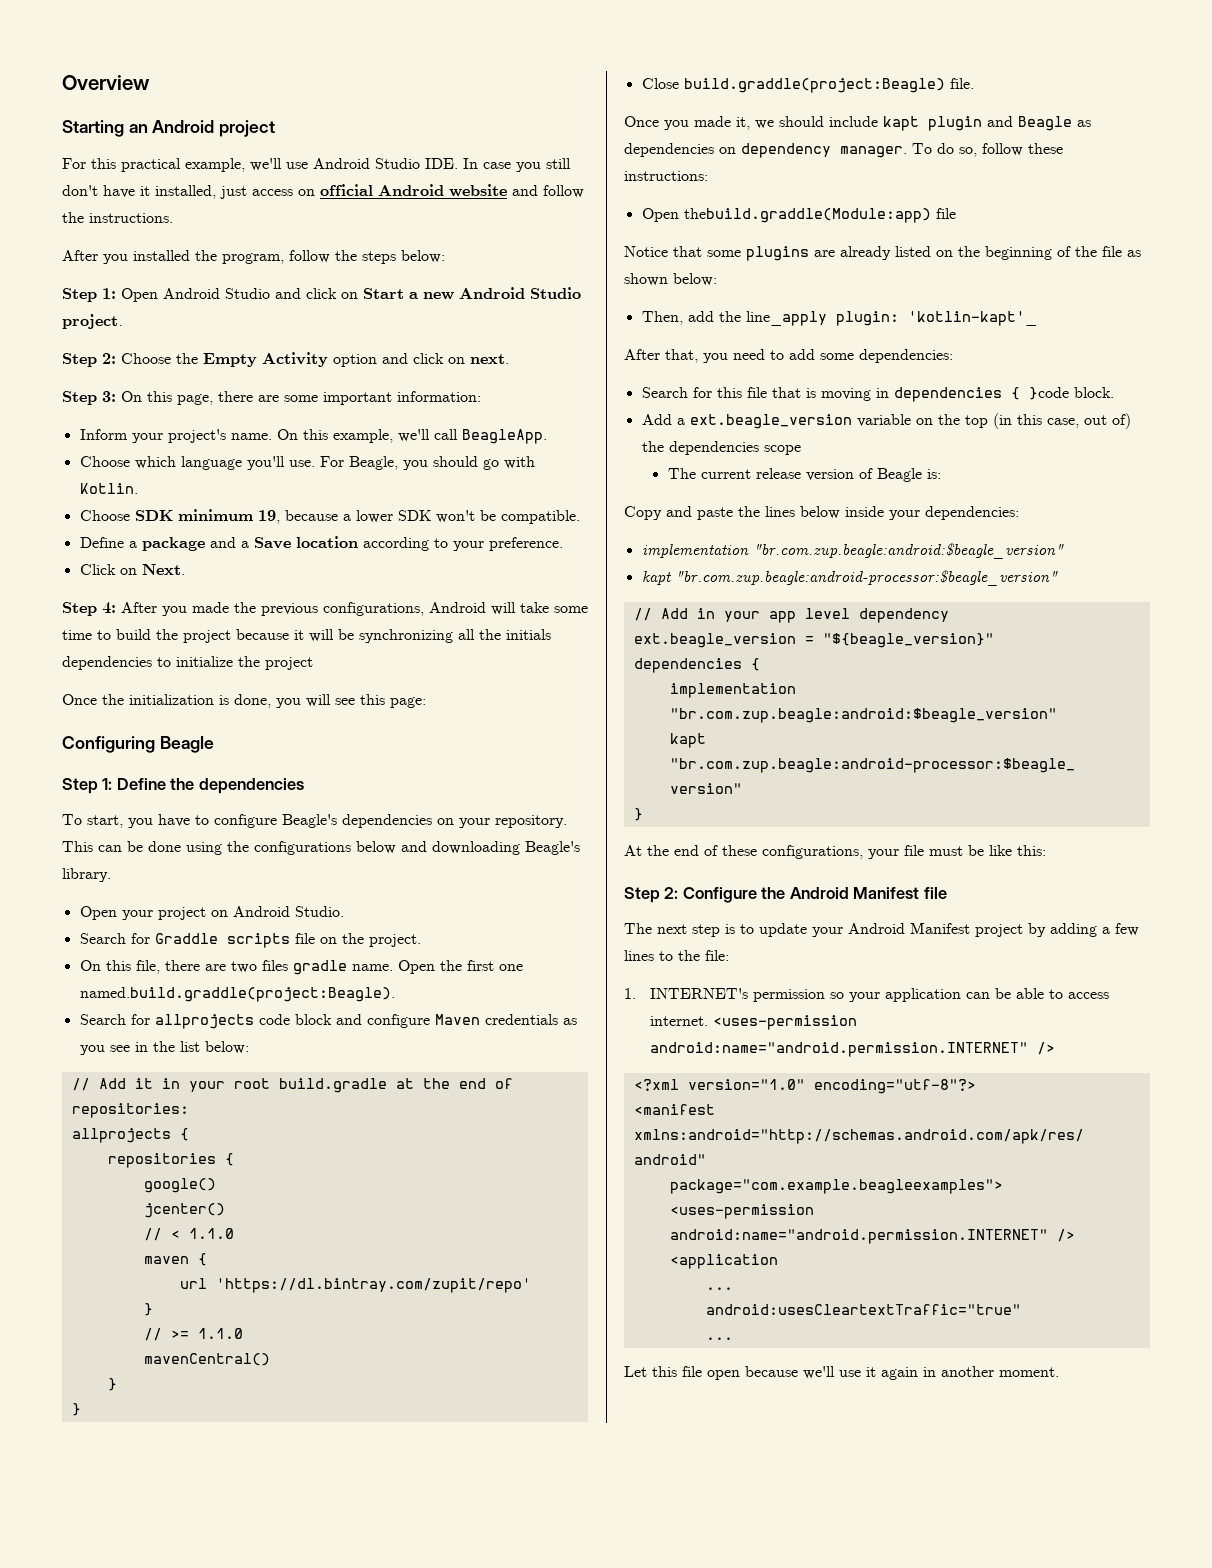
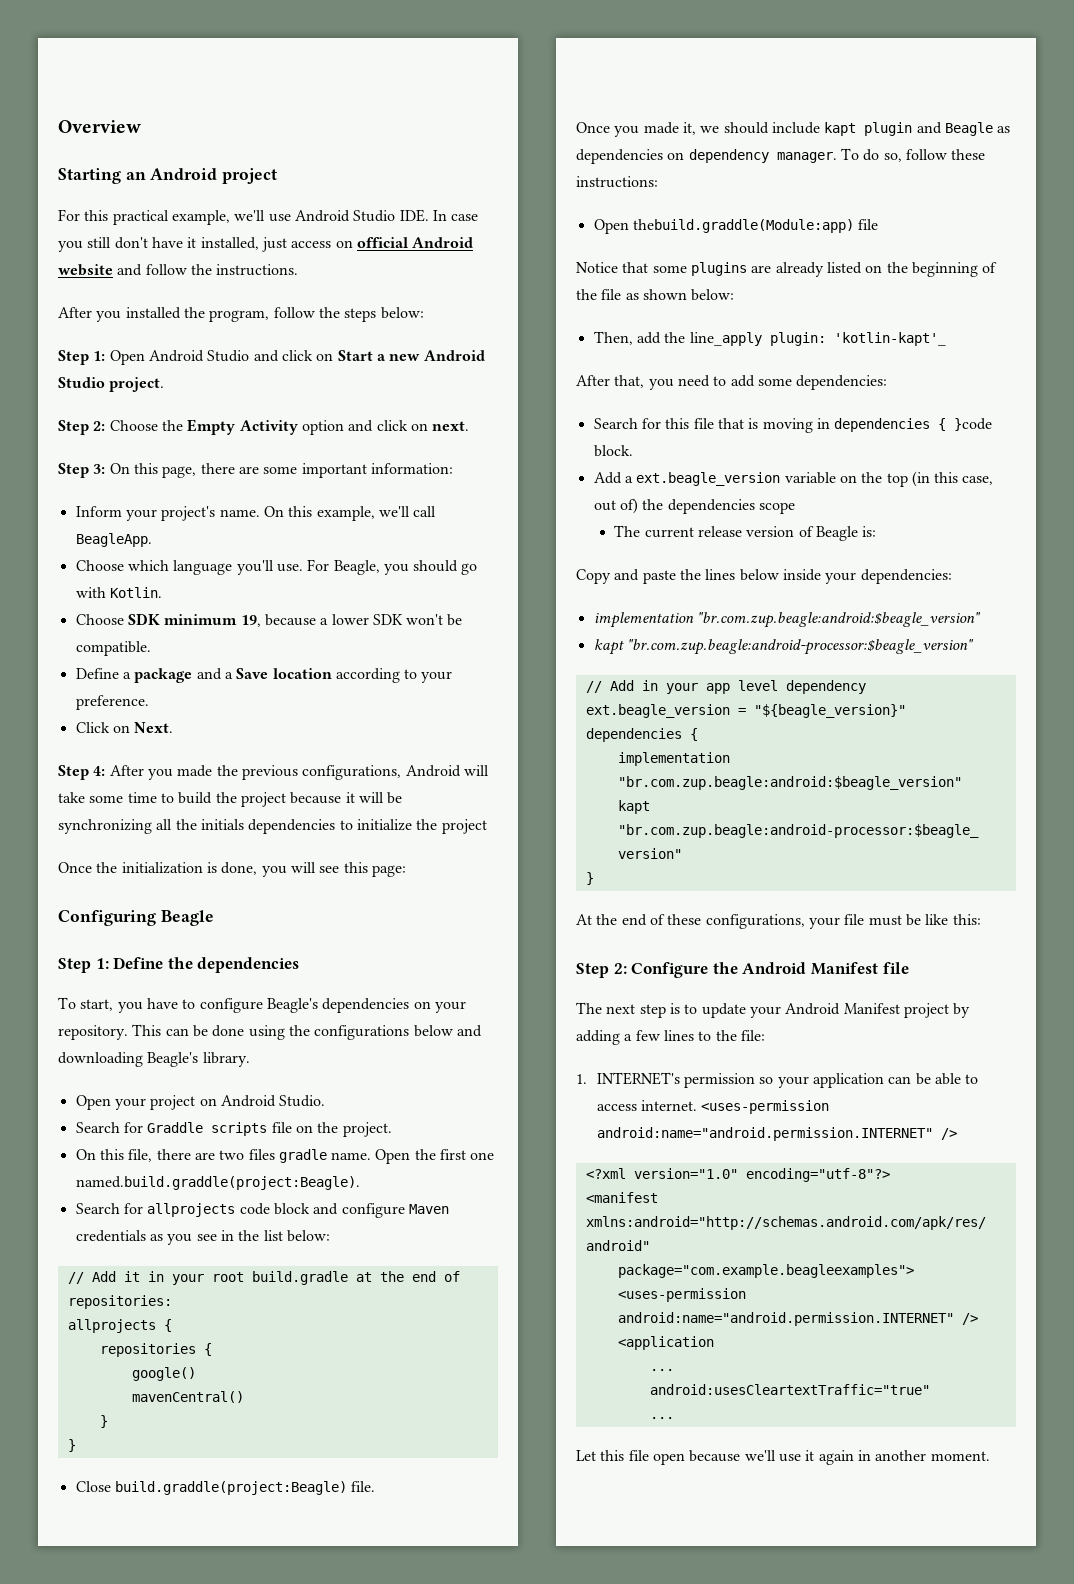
[143,1203,225,1218] [143,1228,234,1241] [143,1253,207,1266] [179,1278,531,1293] [143,1303,153,1316] [143,1328,243,1341] // jcenter() // // < 1.1.0 // maven { // url 'https://dl.bintray.com/zupit/repo' // } // // >= 1.1.0 -> (196, 1374) none

